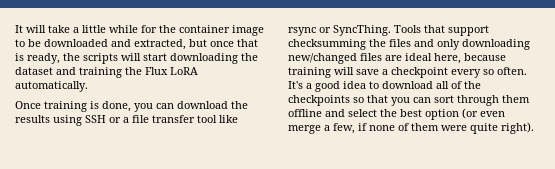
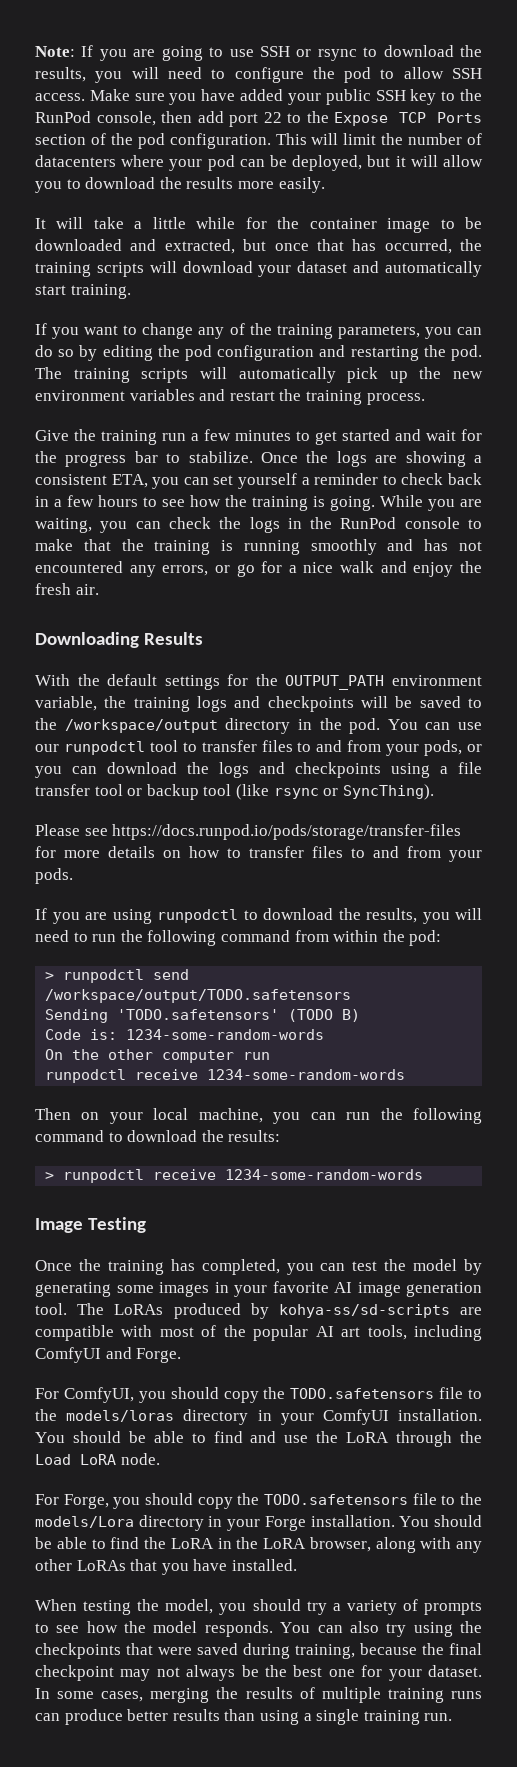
(15, 29) none -> [35,45,482,61] [35,67,483,83] [35,89,482,105] [35,111,482,127] [35,133,482,149] [35,155,483,171] [35,177,325,193] Note: If you are going to use SSH or rsync to download the results, you will need to configure the pod to allow SSH access. Make sure you have added your public SSH key to the RunPod console, then add port 22 to the Expose TCP Ports section of the pod configuration. This will limit the number of datacenters where your pod can be deployed, but it will allow you to download the results more easily. //
[15,53,258,64] [15,67,198,78] [15,81,88,92] [15,101,248,112] [15,115,238,126] [288,25,489,36] [288,39,530,50] [288,53,506,64] [288,67,527,78] [288,81,481,92] [288,95,530,106] [288,108,505,120] [288,122,534,134] is ready, the scripts will start downloading the dataset and training the Flux LoRA automatically. // Once training is done, you can download the results using SSH or a file transfer tool like rsync or SyncThing. Tools that support checksumming the files and only downloading new/changed files are ideal here, because training will save a checkpoint every so often. It's a good idea to download all of the checkpoints so that you can sort through them offline and select the best option (or even merge a few, if none of them were quite right). -> [352,239,482,254] [35,261,482,277] [35,284,131,299] [35,323,482,339] [35,345,482,361] [35,367,483,383] [35,389,425,405] [35,429,482,445] [35,451,482,467] [35,473,483,489] [35,495,482,511] [35,517,483,533] [35,539,482,555] [35,561,482,577] [35,583,99,595] [35,632,203,648] [35,674,482,690] [35,696,482,712] [35,718,482,734] [35,740,483,756] [35,762,482,778] [35,784,434,800] [35,824,462,840] [35,846,482,862] [35,868,73,884] [35,908,482,924] [35,930,442,946] [45,969,190,983] [45,989,352,1003] [45,1009,361,1023] [45,1029,325,1040] [45,1049,271,1063] [45,1069,406,1083] [35,1108,483,1124] [35,1130,281,1142] [45,1169,424,1183] [35,1217,146,1233] [35,1259,482,1275] [35,1281,482,1297] [35,1303,482,1319] [35,1325,483,1341] [35,1347,182,1363] [35,1387,482,1403] [35,1409,482,1425] [35,1431,483,1447] [35,1453,160,1465] [35,1493,483,1509] [35,1515,483,1531] [35,1537,482,1553] [35,1559,297,1575] [35,1599,483,1615] [35,1621,483,1637] [35,1643,482,1659] [35,1665,482,1681] [35,1687,482,1703] [35,1709,453,1725] has occurred, the training scripts will download your dataset and automatically start training. // If you want to change any of the training parameters, you can do so by editing the pod configuration and restarting the pod. The training scripts will automatically pick up the new environment variables and restart the training process. // Give the training run a few minutes to get started and wait for the progress bar to stabilize. Once the logs are showing a consistent ETA, you can set yourself a reminder to check back in a few hours to see how the training is going. While you are waiting, you can check the logs in the RunPod console to make that the training is running smoothly and has not encountered any errors, or go for a nice walk and enjoy the fresh air. // Downloading Results // With the default settings for the OUTPUT_PATH environment variable, the training logs and checkpoints will be saved to the /workspace/output directory in the pod. You can use our runpodctl tool to transfer files to and from your pods, or you can download the logs and checkpoints using a file transfer tool or backup tool (like rsync or SyncThing). // Please see https://docs.runpod.io/pods/storage/transfer-files for more details on how to transfer files to and from your pods. // If you are using runpodctl to download the results, you will need to run the following command from within the pod: // > runpodctl send /workspace/output/TODO.safetensors // Sending 'TODO.safetensors' (TODO B) // Code is: 1234-some-random-words // On the other computer run // runpodctl receive 1234-some-random-words // Then on your local machine, you can run the following command to download the results: // > runpodctl receive 1234-some-random-words // Image Testing // Once the training has completed, you can test the model by generating some images in your favorite AI image generation tool. The LoRAs produced by kohya-ss/sd-scripts are compatible with most of the popular AI art tools, including ComfyUI and Forge. // For ComfyUI, you should copy the TODO.safetensors file to the models/loras directory in your ComfyUI installation. You should be able to find and use the LoRA through the Load LoRA node. // For Forge, you should copy the TODO.safetensors file to the models/Lora directory in your Forge installation. You should be able to find the LoRA in the LoRA browser, along with any other LoRAs that you have installed. // When testing the model, you should try a variety of prompts to see how the model responds. You can also try using the checkpoints that were saved during training, because the final checkpoint may not always be the best one for your dataset. In some cases, merging the results of multiple training runs can produce better results than using a single training run.

